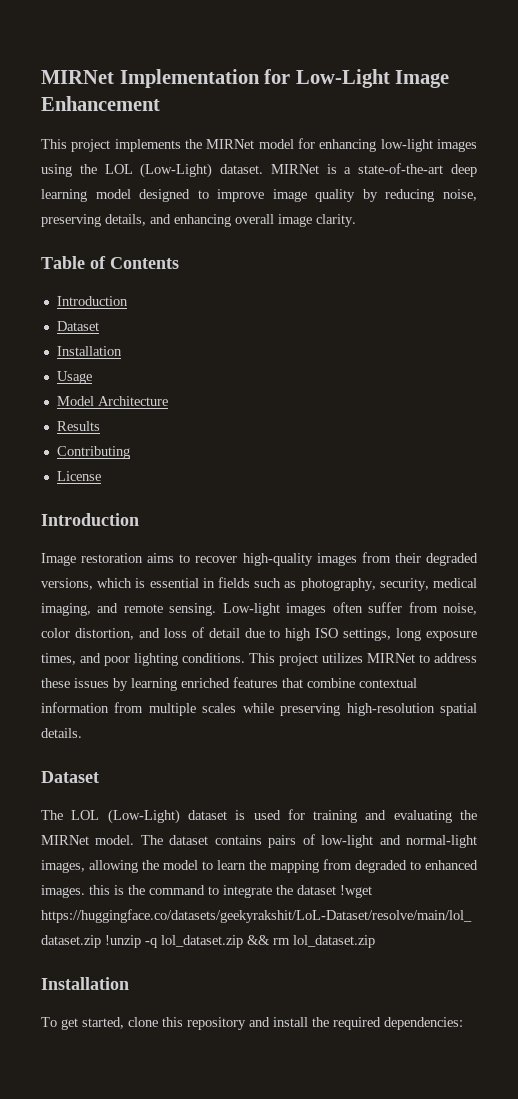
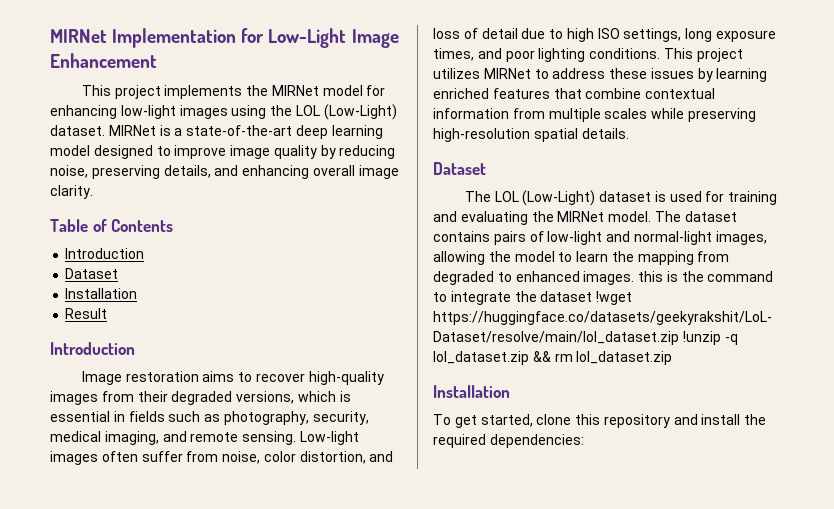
[56,371,92,384] [56,396,168,406] [56,421,100,431] [56,446,130,459] [56,471,101,481] Usage // Model Architecture // Results // Contributing // License -> [65,308,108,319] Result

